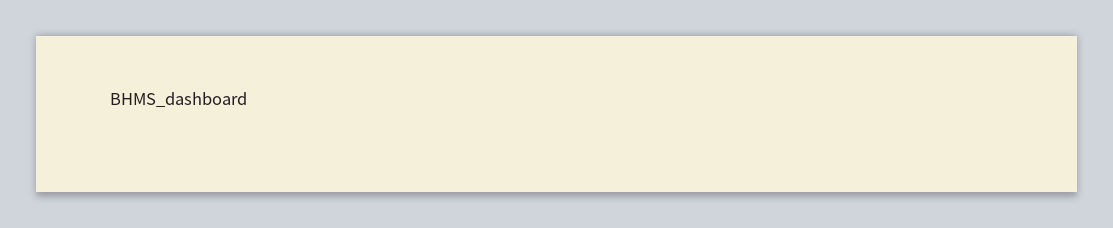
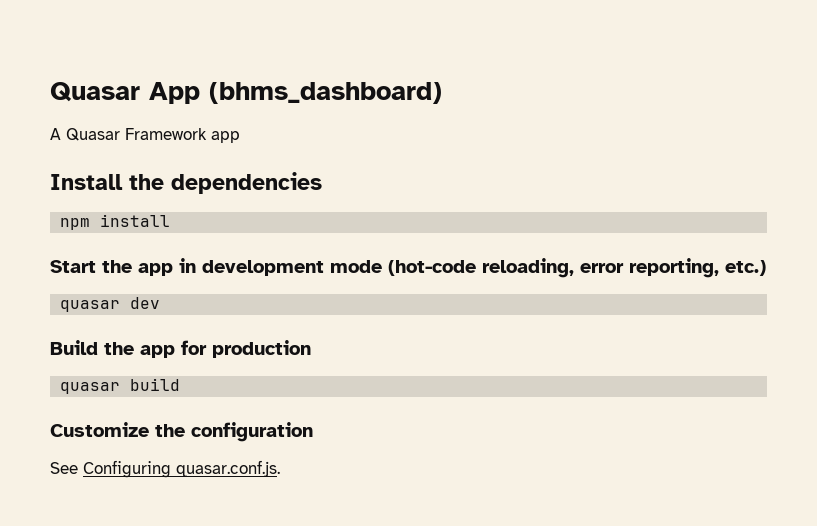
[110,92,247,107] BHMS_dashboard -> [50,82,442,104] [50,128,240,143] [50,172,322,194] [60,214,171,230] [50,258,766,278] [60,297,161,312] [50,340,311,358] [60,378,181,394] [50,422,313,442] [50,460,280,478] Quasar App (bhms_dashboard) // A Quasar Framework app // Install the dependencies // npm install // Start the app in development mode (hot-code reloading, error reporting, etc.) // quasar dev // Build the app for production // quasar build // Customize the configuration // See Configuring quasar.conf.js.

